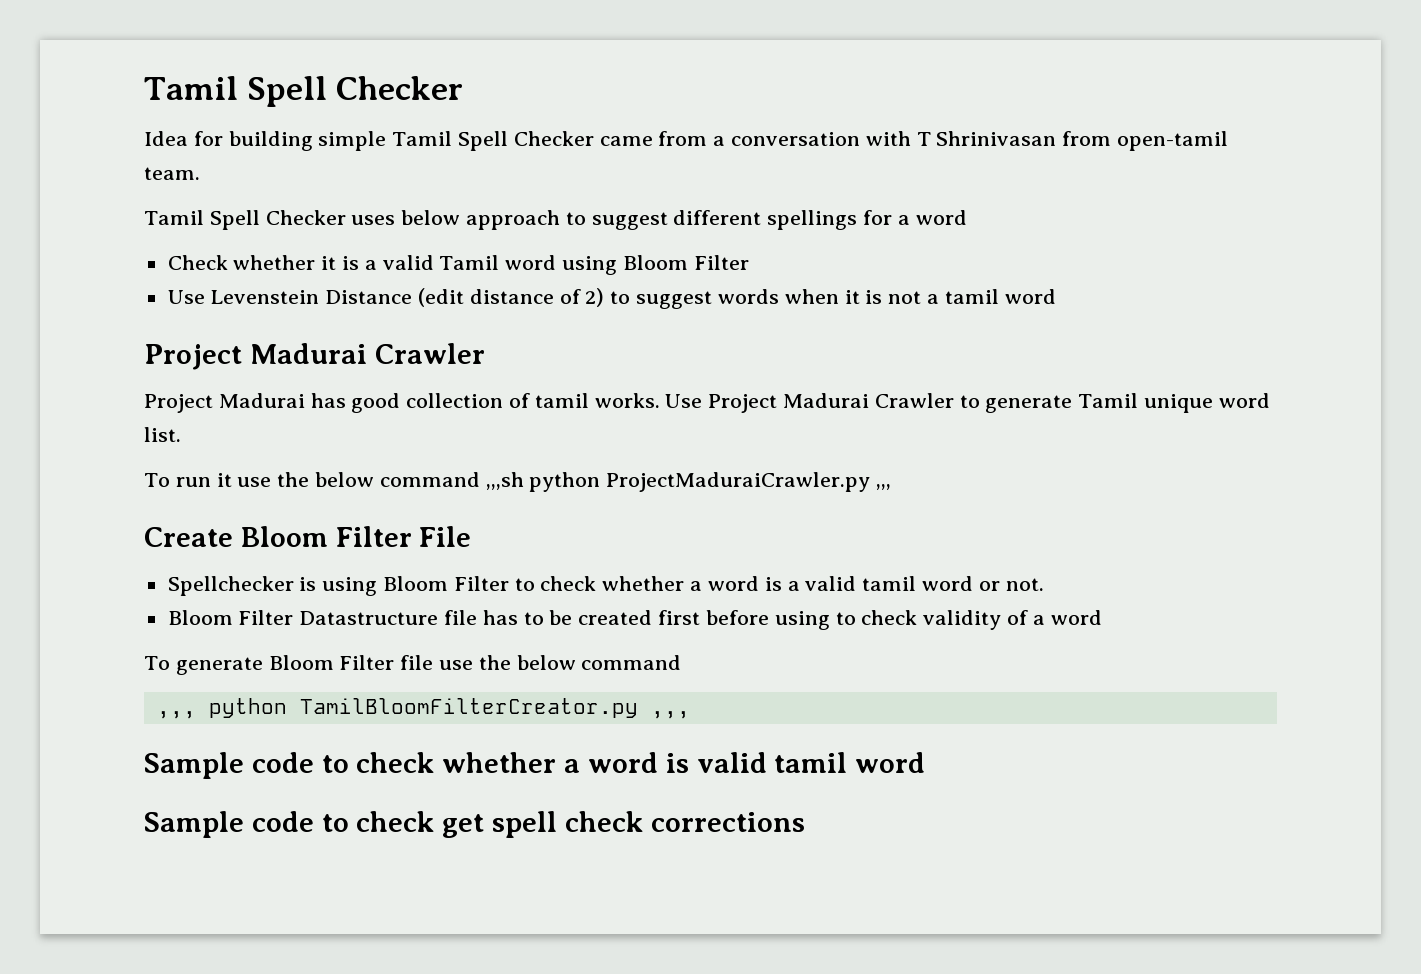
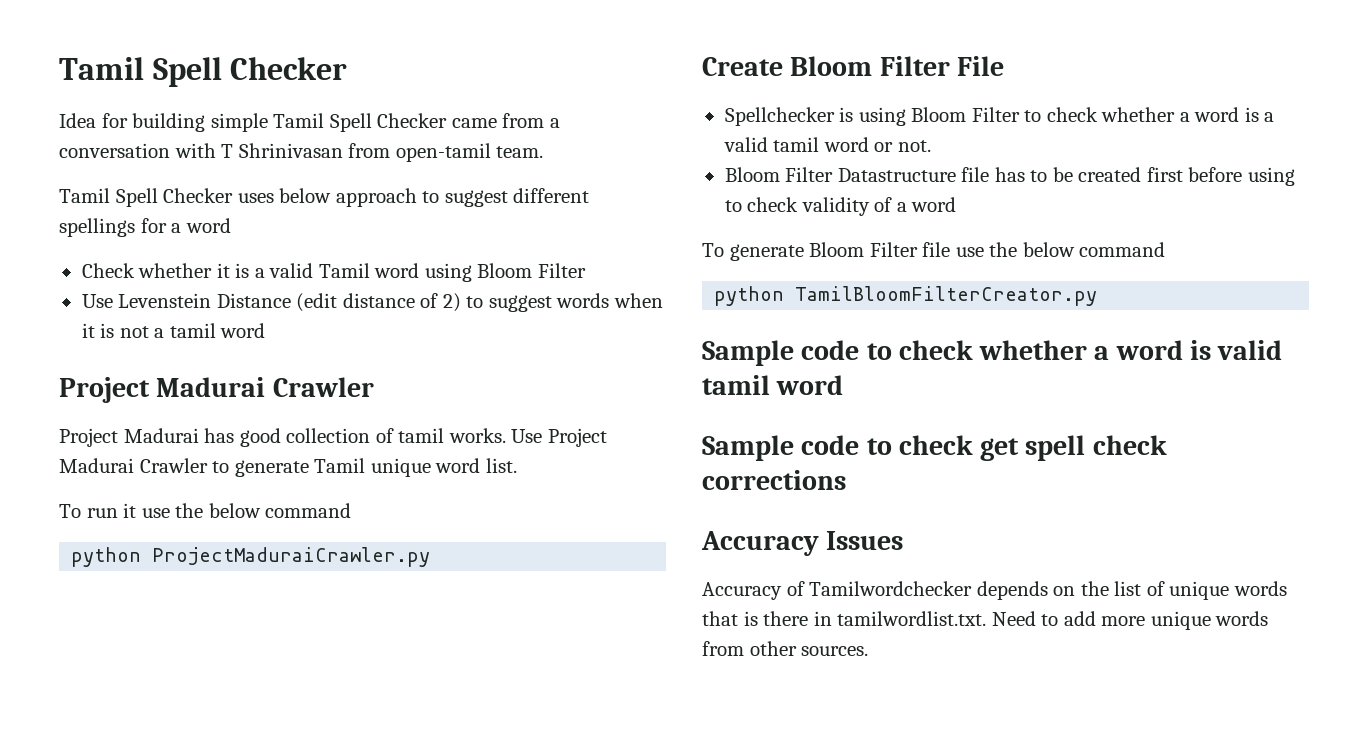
[485,472,524,490] ,,,sh -> (352, 510) //
[876,484,892,490] ,,, -> (431, 557) none
[156,711,196,719] ,,, -> (1166, 249) none
[650,711,690,719] ,,, -> (1098, 296) none
(805, 822) none -> [701,531,904,556] [702,581,1287,600] [702,611,1269,630] [702,641,869,656] // Accuracy Issues // Accuracy of Tamilwordchecker depends on the list of unique words that is there in tamilwordlist.txt. Need to add more unique words from other sources.

